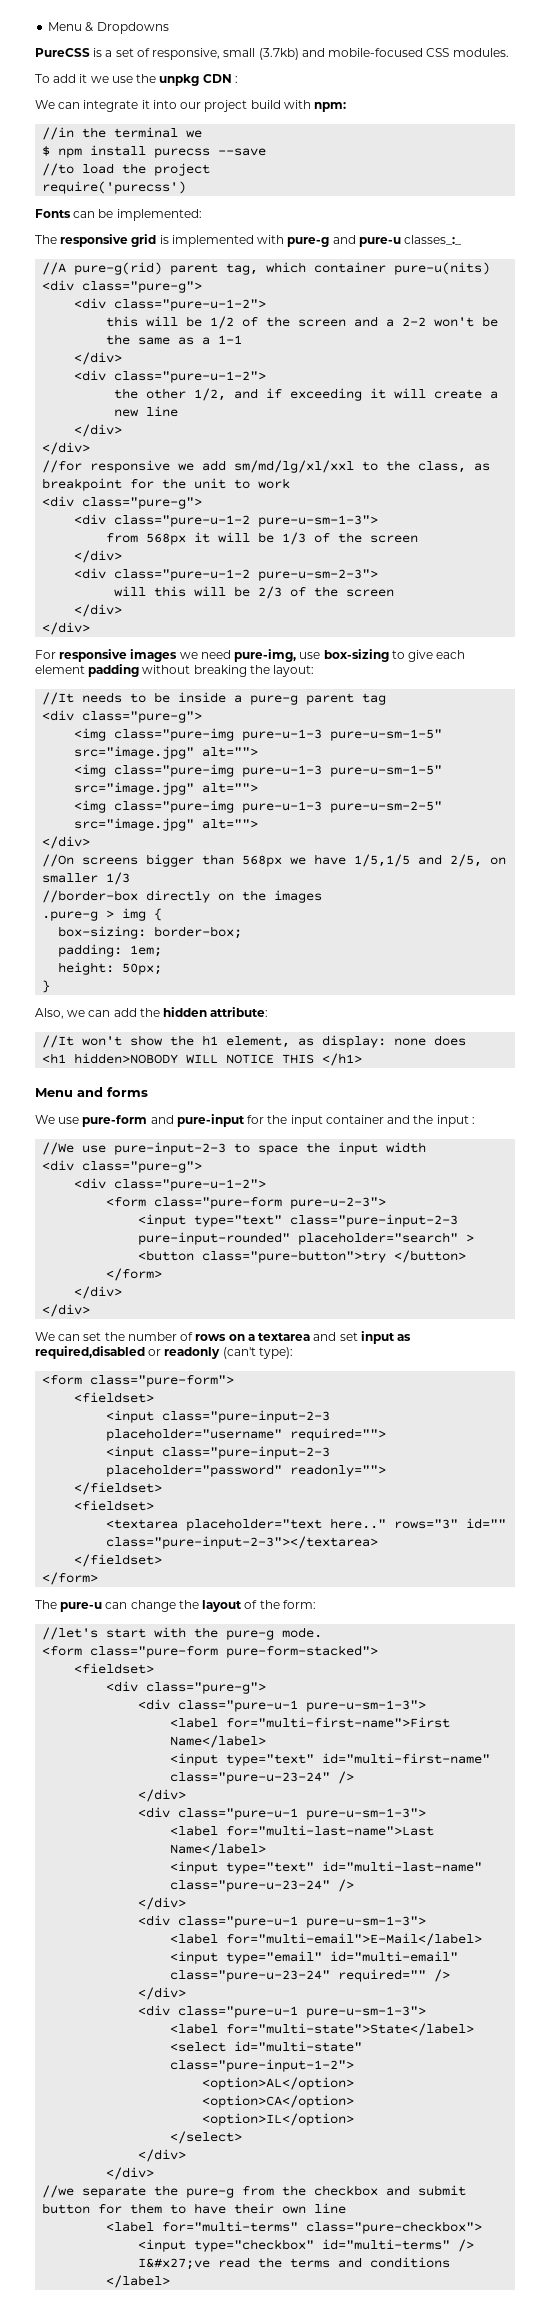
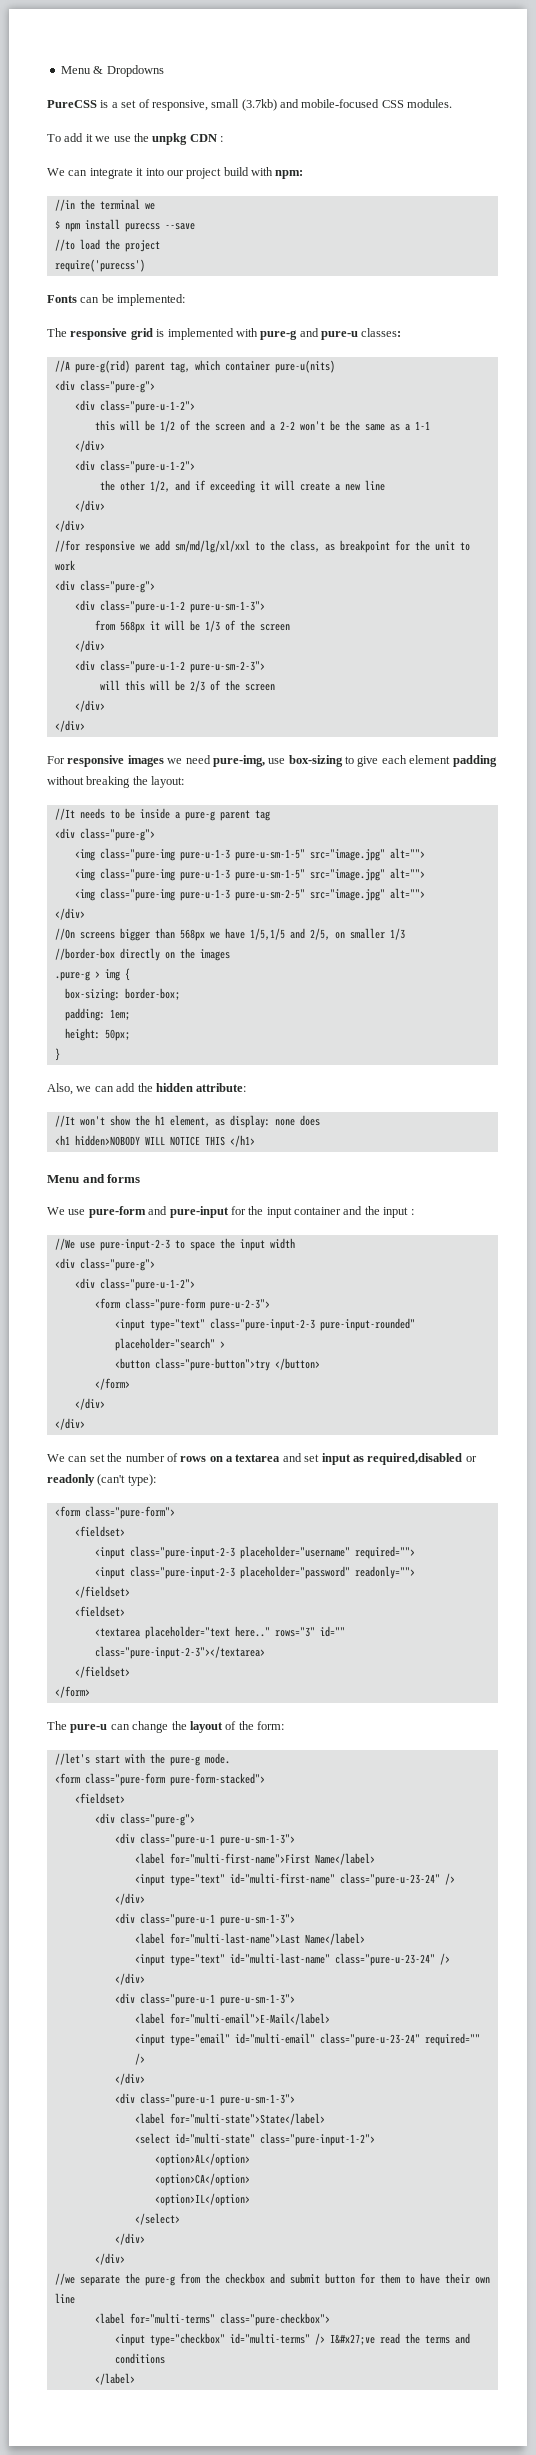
[404,235,462,245] classes_:_ -> [361,328,402,337] classes:

